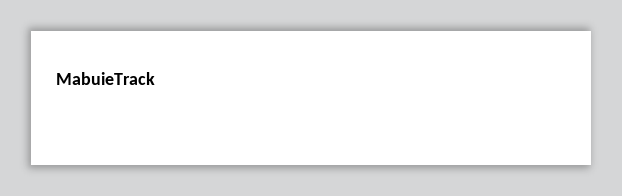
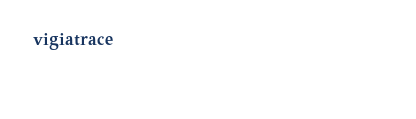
[56,72,155,85] MabuieTrack -> [33,33,113,50] vigiatrace

